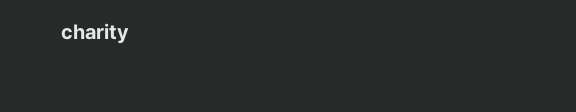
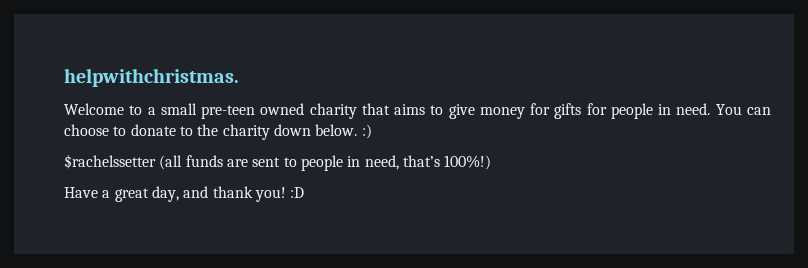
[61,23,129,44] charity -> [64,68,239,87] [64,103,771,119] [64,124,372,140] [64,154,492,171] [64,186,305,202] helpwithchristmas. // Welcome to a small pre-teen owned charity that aims to give money for gifts for people in need. You can choose to donate to the charity down below. :) // $rachelssetter (all funds are sent to people in need, that’s 100%!) // Have a great day, and thank you! :D

